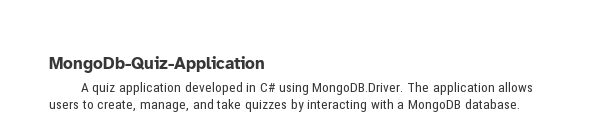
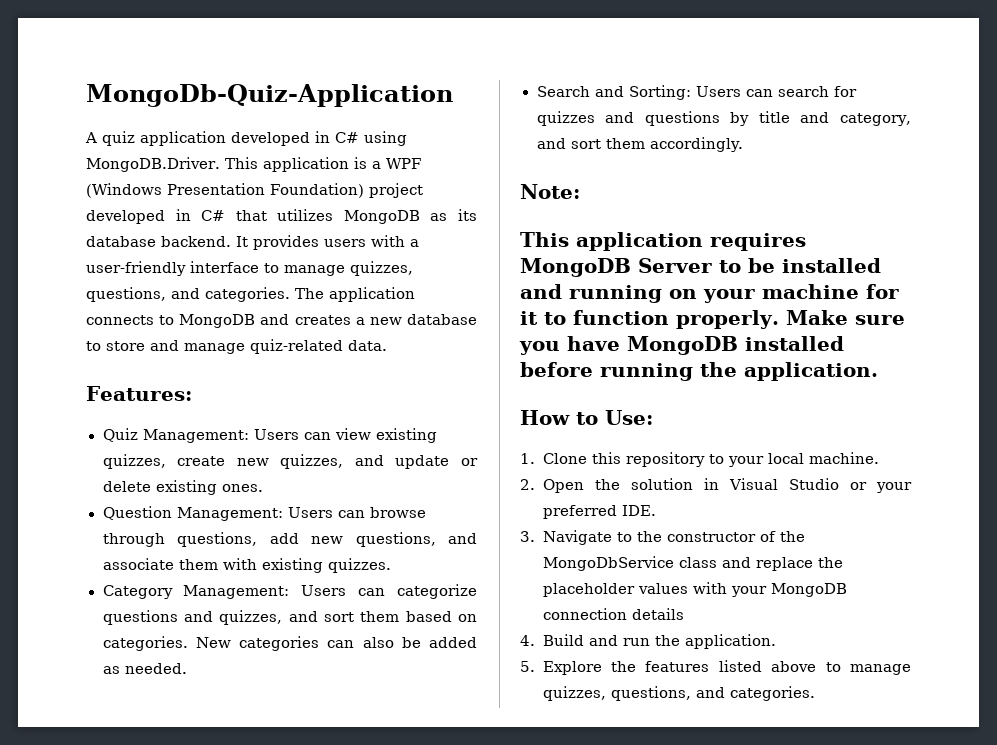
[407,82,534,95] [49,99,520,112] The application allows users to create, manage, and take quizzes by interacting with a MongoDB database. -> [224,157,421,172] [86,183,423,198] [86,209,477,224] [86,235,419,250] [86,261,413,276] [86,287,415,302] [86,314,478,328] [86,339,387,354] [86,386,192,401] [102,428,437,443] [102,454,478,469] [102,480,263,495] [102,506,426,521] [102,532,477,547] [102,558,391,573] [102,584,477,599] [102,610,477,625] [102,636,477,651] [102,663,187,674] [536,85,857,100] [536,111,912,126] [536,137,744,152] [520,184,580,199] [520,232,806,251] [520,258,881,277] [520,284,899,303] [520,310,905,329] [519,336,844,355] [520,362,878,381] [520,410,653,425] [520,452,879,467] [520,478,912,493] [542,505,656,519] [520,530,805,545] [542,556,843,571] [542,582,847,597] [542,608,684,620] [520,634,776,649] [520,660,911,675] [542,686,815,701] This application is a WPF (Windows Presentation Foundation) project developed in C# that utilizes MongoDB as its database backend. It provides users with a user-friendly interface to manage quizzes, questions, and categories. The application connects to MongoDB and creates a new database to store and manage quiz-related data. // Features: // Quiz Management: Users can view existing quizzes, create new quizzes, and update or delete existing ones. // Question Management: Users can browse through questions, add new questions, and associate them with existing quizzes. // Category Management: Users can categorize questions and quizzes, and sort them based on categories. New categories can also be added as needed. // Search and Sorting: Users can search for quizzes and questions by title and category, and sort them accordingly. // Note: // This application requires MongoDB Server to be installed and running on your machine for it to function properly. Make sure you have MongoDB installed before running the application. // How to Use: // 1. Clone this repository to your local machine. // 2. Open the solution in Visual Studio or your preferred IDE. // 3. Navigate to the constructor of the MongoDbService class and replace the placeholder values with your MongoDB connection details // 4. Build and run the application. // 5. Explore the features listed above to manage quizzes, questions, and categories.

